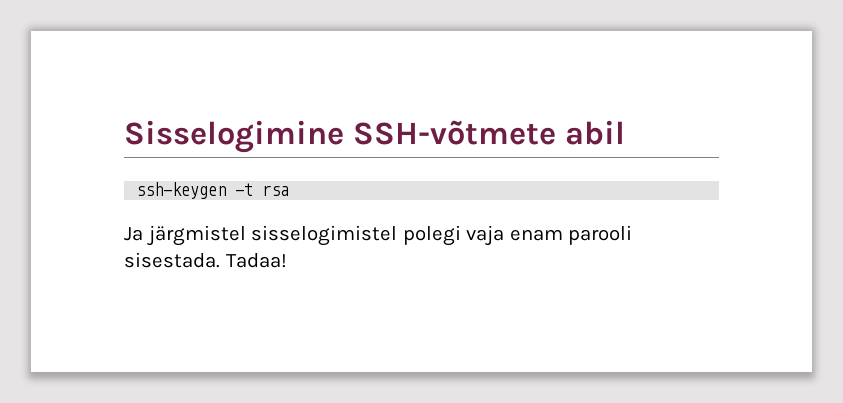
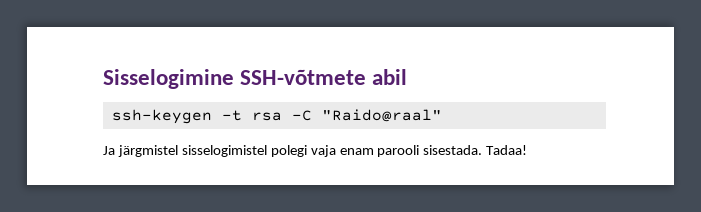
(290, 190) none -> [291,109,442,122] -C "Raido@raal"

